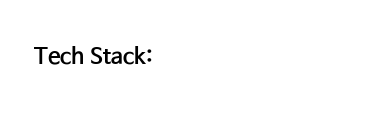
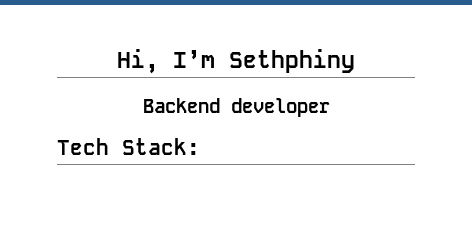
(34, 55) none -> [117,49,355,74] [142,98,330,117] Hi, I’m Sethphiny // Backend developer //

